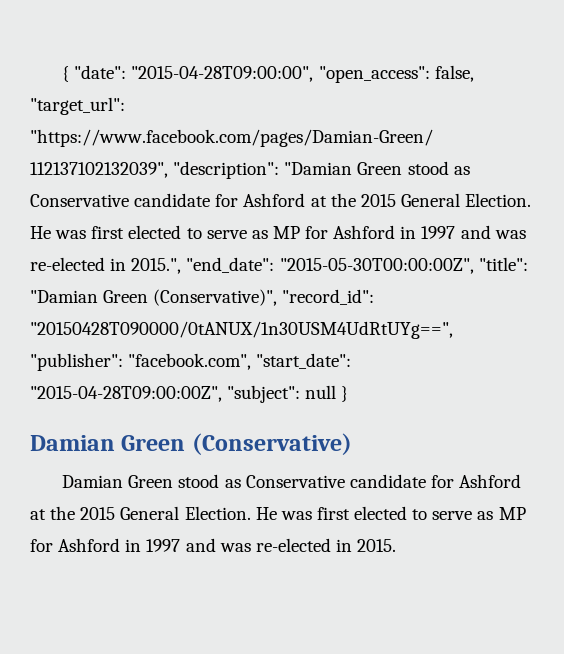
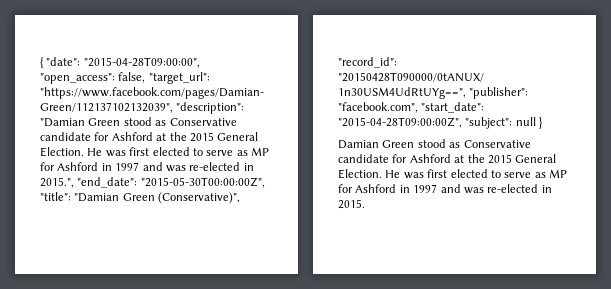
[30,433,352,455] // Damian Green (Conservative) -> (544, 123) none

